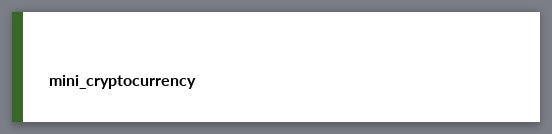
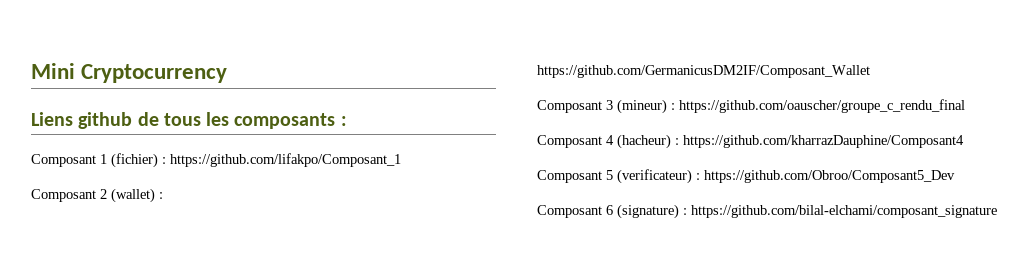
[49,75,196,89] mini_cryptocurrency -> [31,63,228,83] [31,112,347,129] [31,153,401,168] [31,188,163,203] [537,65,870,78] [537,99,965,114] [537,134,964,149] [537,169,955,184] [537,204,997,219] Mini Cryptocurrency // Liens github de tous les composants : // Composant 1 (fichier) : https://github.com/lifakpo/Composant_1 // Composant 2 (wallet) : https://github.com/GermanicusDM2IF/Composant_Wallet // Composant 3 (mineur) : https://github.com/oauscher/groupe_c_rendu_final // Composant 4 (hacheur) : https://github.com/kharrazDauphine/Composant4 // Composant 5 (verificateur) : https://github.com/Obroo/Composant5_Dev // Composant 6 (signature) : https://github.com/bilal-elchami/composant_signature

